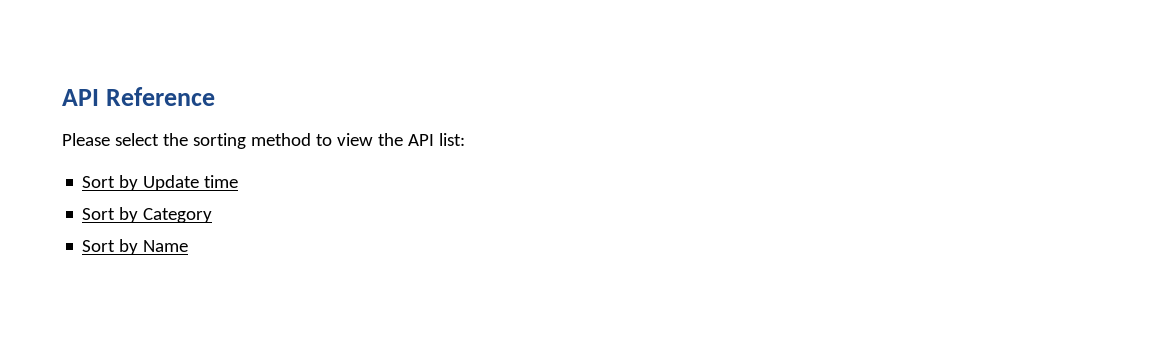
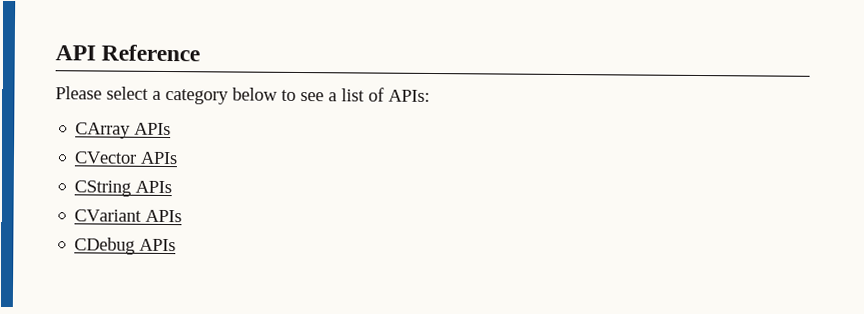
[162,133,465,149] [82,175,239,191] [82,207,213,223] [82,239,189,255] the sorting method to view the API list: // Sort by Update time // Sort by Category // Sort by Name -> [152,87,430,105] [75,122,172,139] [74,151,179,165] [74,180,173,197] [74,209,183,223] [74,237,177,255] a category below to see a list of APIs: // CArray APIs // CVector APIs // CString APIs // CVariant APIs // CDebug APIs

